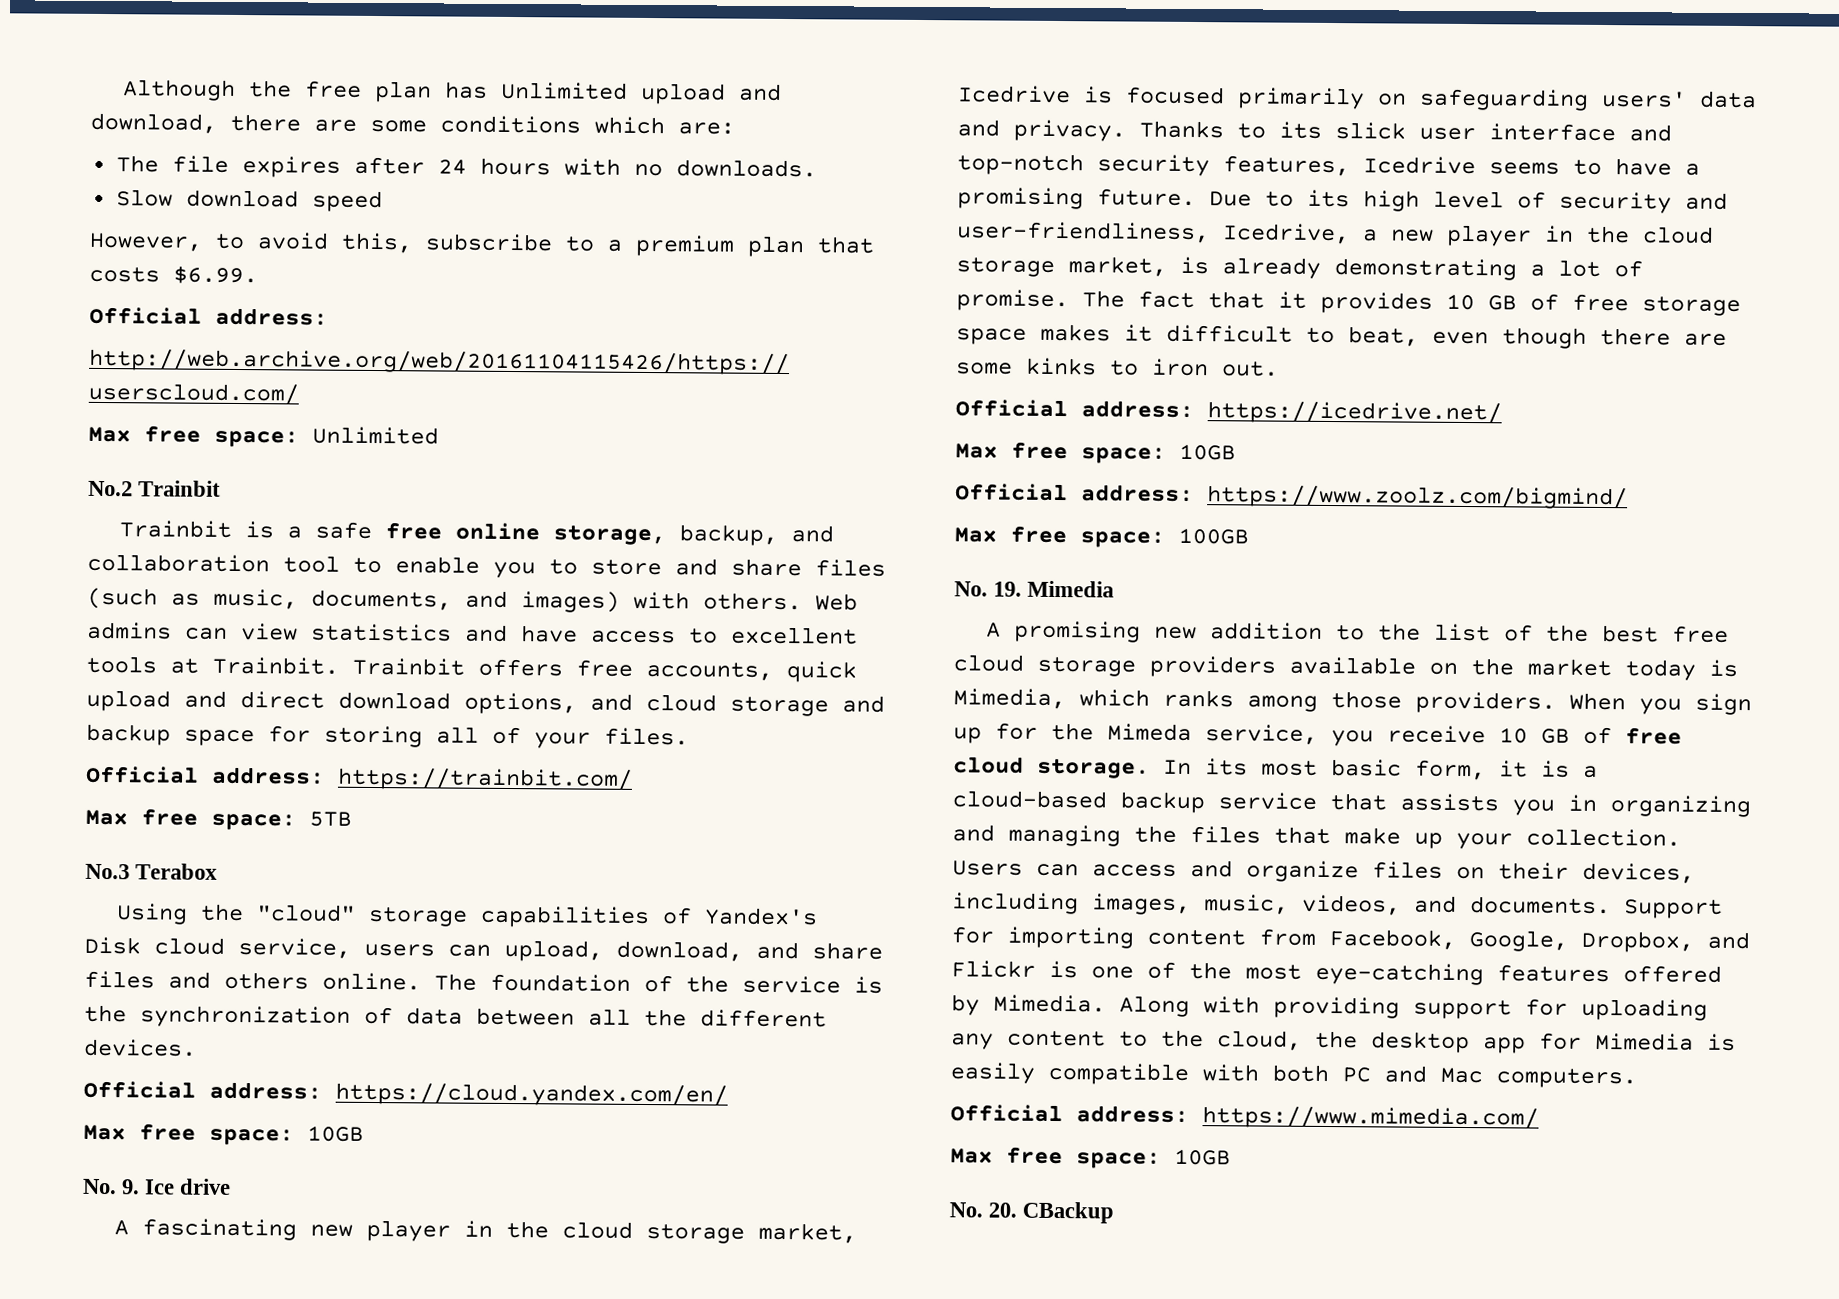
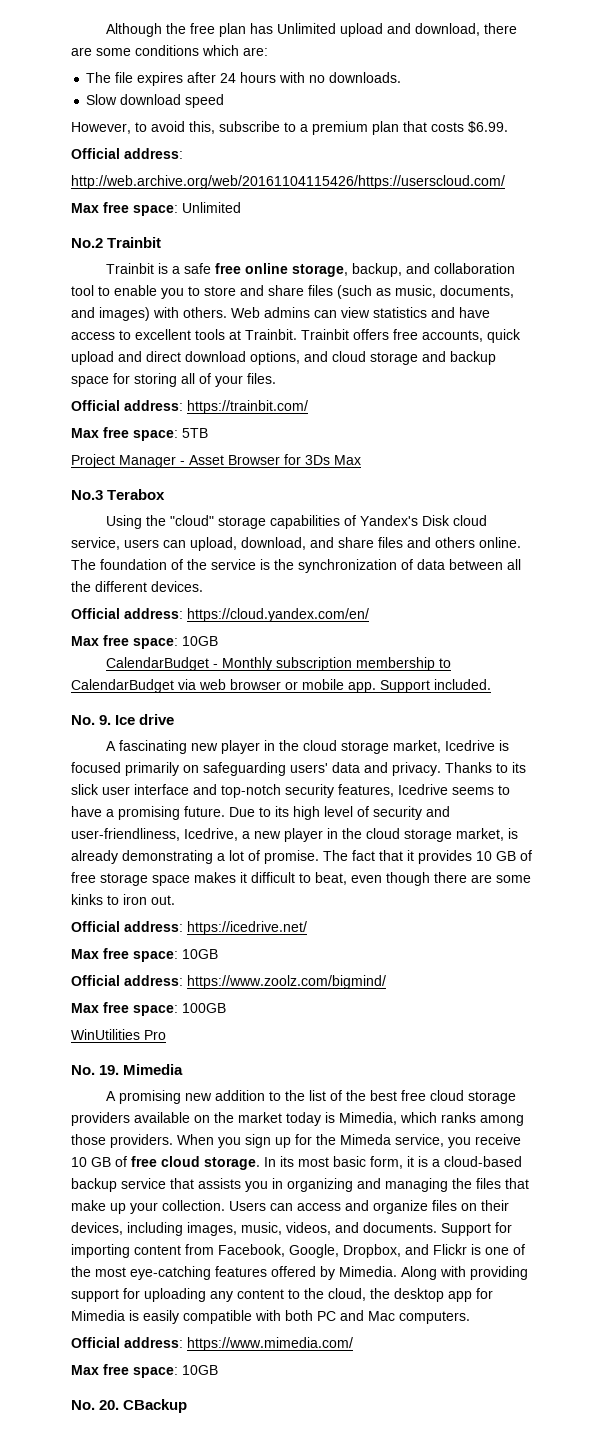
(352, 819) none -> [71,454,361,468] // Project Manager - Asset Browser for 3Ds Max
(364, 1133) none -> [105,657,451,671] [71,679,491,693] // CalendarBudget - Monthly subscription membership to CalendarBudget via web browser or mobile app. Support included.
(1249, 536) none -> [71,1029,166,1040] // WinUtilities Pro

